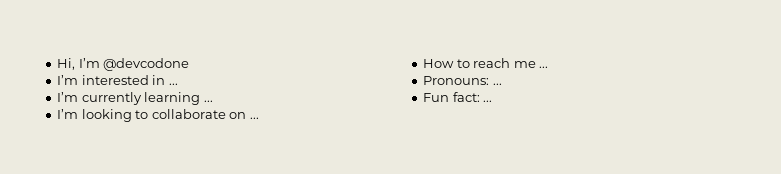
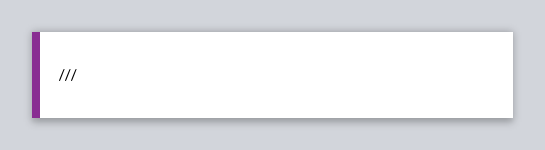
[57,58,190,71] [57,75,178,85] [57,92,213,105] [57,109,259,122] [423,58,549,68] [423,76,502,85] [423,92,493,102] Hi, I’m @devcodone // I’m interested in ... // I’m currently learning ... // I’m looking to collaborate on ... // How to reach me ... // Pronouns: ... // Fun fact: ... -> [59,69,77,81] ///

